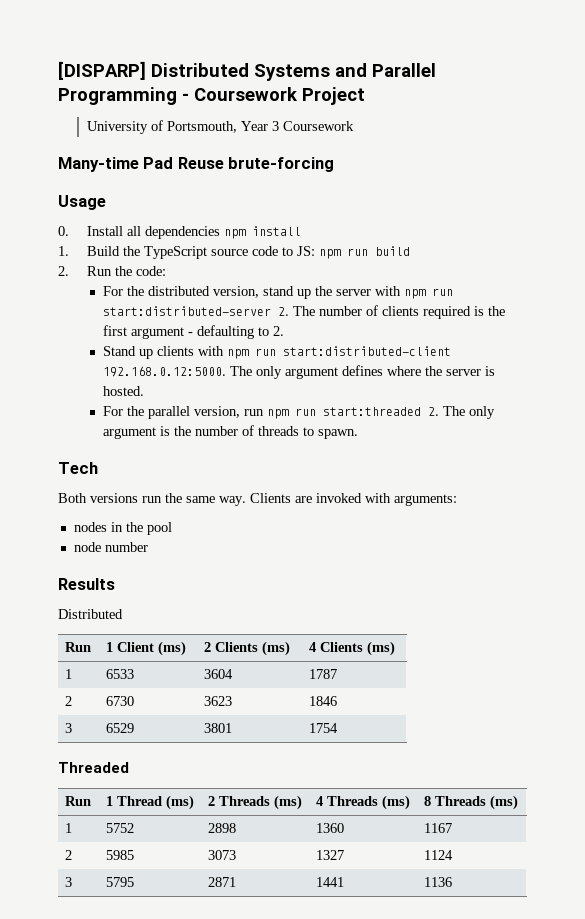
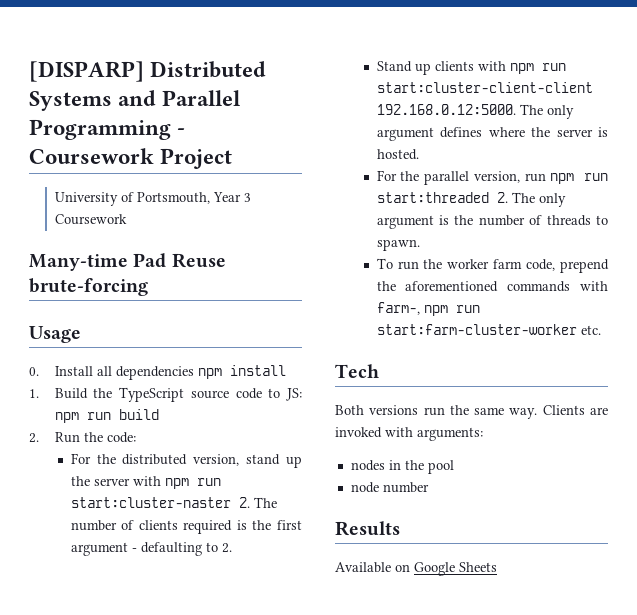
[102,306,271,316] start:distributed-server -> [70,497,231,508] start:cluster-naster
[282,346,451,356] start:distributed-client -> [376,82,593,93] start:cluster-client-client
(358, 434) none -> [376,258,609,273] [376,281,608,292] [376,302,480,316] [376,324,601,335] // To run the worker farm code, prepend the aforementioned commands with farm-, npm run start:farm-cluster-worker etc.
[58,609,123,619] [65,642,92,652] [106,641,187,656] [204,641,291,656] [309,641,396,656] [65,669,73,679] [106,669,135,679] [204,669,234,679] [309,669,338,679] [65,696,73,706] [106,696,135,706] [204,696,233,706] [309,696,338,706] [65,723,73,733] [106,723,135,733] [204,723,233,733] [309,723,339,733] [58,762,129,773] [65,796,92,806] [106,795,195,810] [208,795,303,810] [316,795,411,810] [424,795,519,810] [65,823,73,833] [106,823,135,833] [208,823,237,833] [316,823,345,833] [424,823,453,833] [65,850,73,860] [106,850,135,860] [208,850,237,860] [316,850,345,860] [424,850,454,860] [65,877,73,887] [106,877,135,887] [208,877,237,887] [316,877,345,887] [424,877,453,887] Distributed // Run | 1 Client (ms) | 2 Clients (ms) | 4 Clients (ms) // 1 | 6533 | 3604 | 1787 // 2 | 6730 | 3623 | 1846 // 3 | 6529 | 3801 | 1754 // Threaded // Run | 1 Thread (ms) | 2 Threads (ms) | 4 Threads (ms) | 8 Threads (ms) // 1 | 5752 | 2898 | 1360 | 1167 // 2 | 5985 | 3073 | 1327 | 1124 // 3 | 5795 | 2871 | 1441 | 1136 -> [335,562,497,576] Available on Google Sheets

